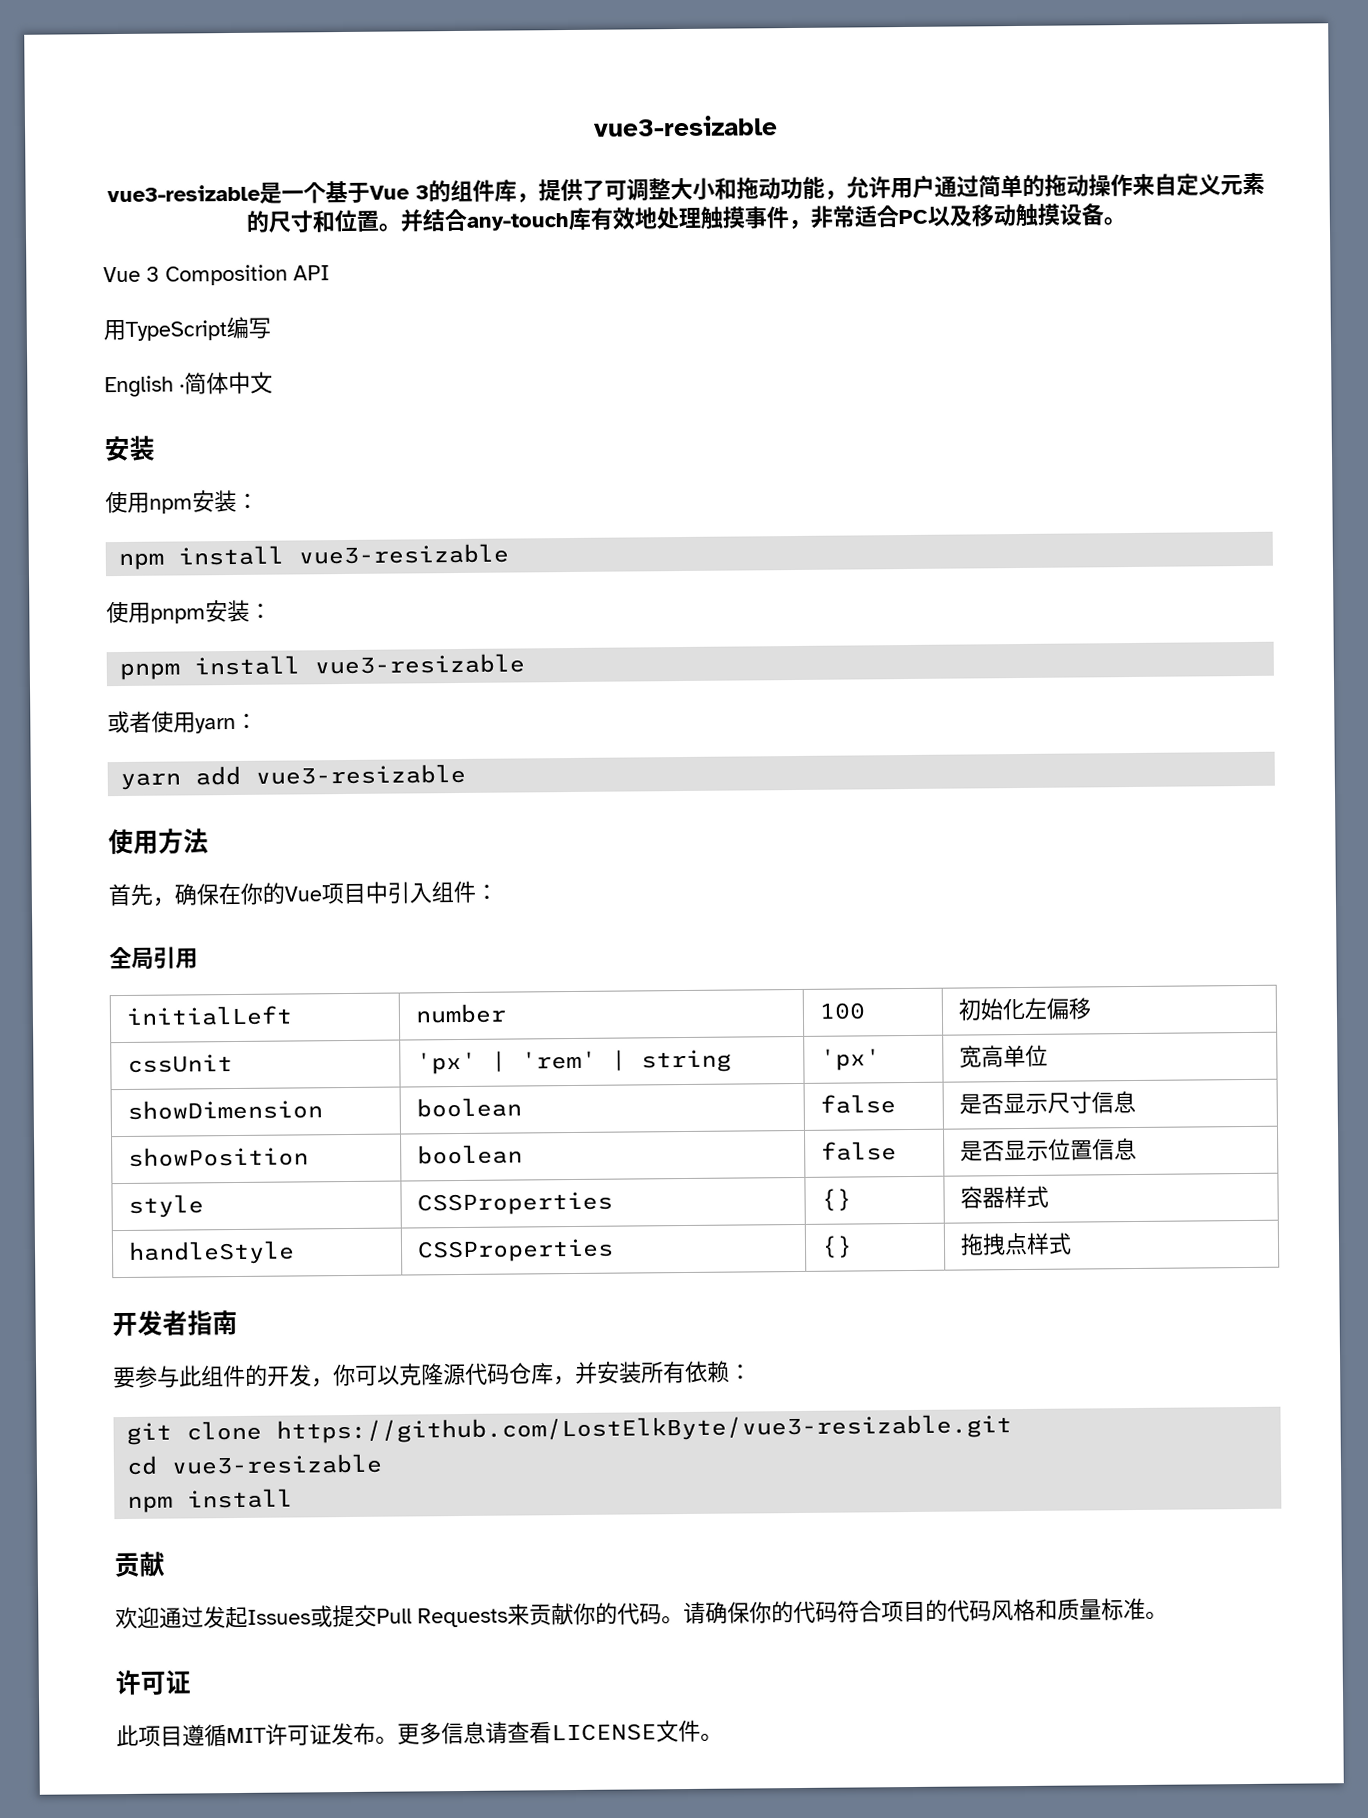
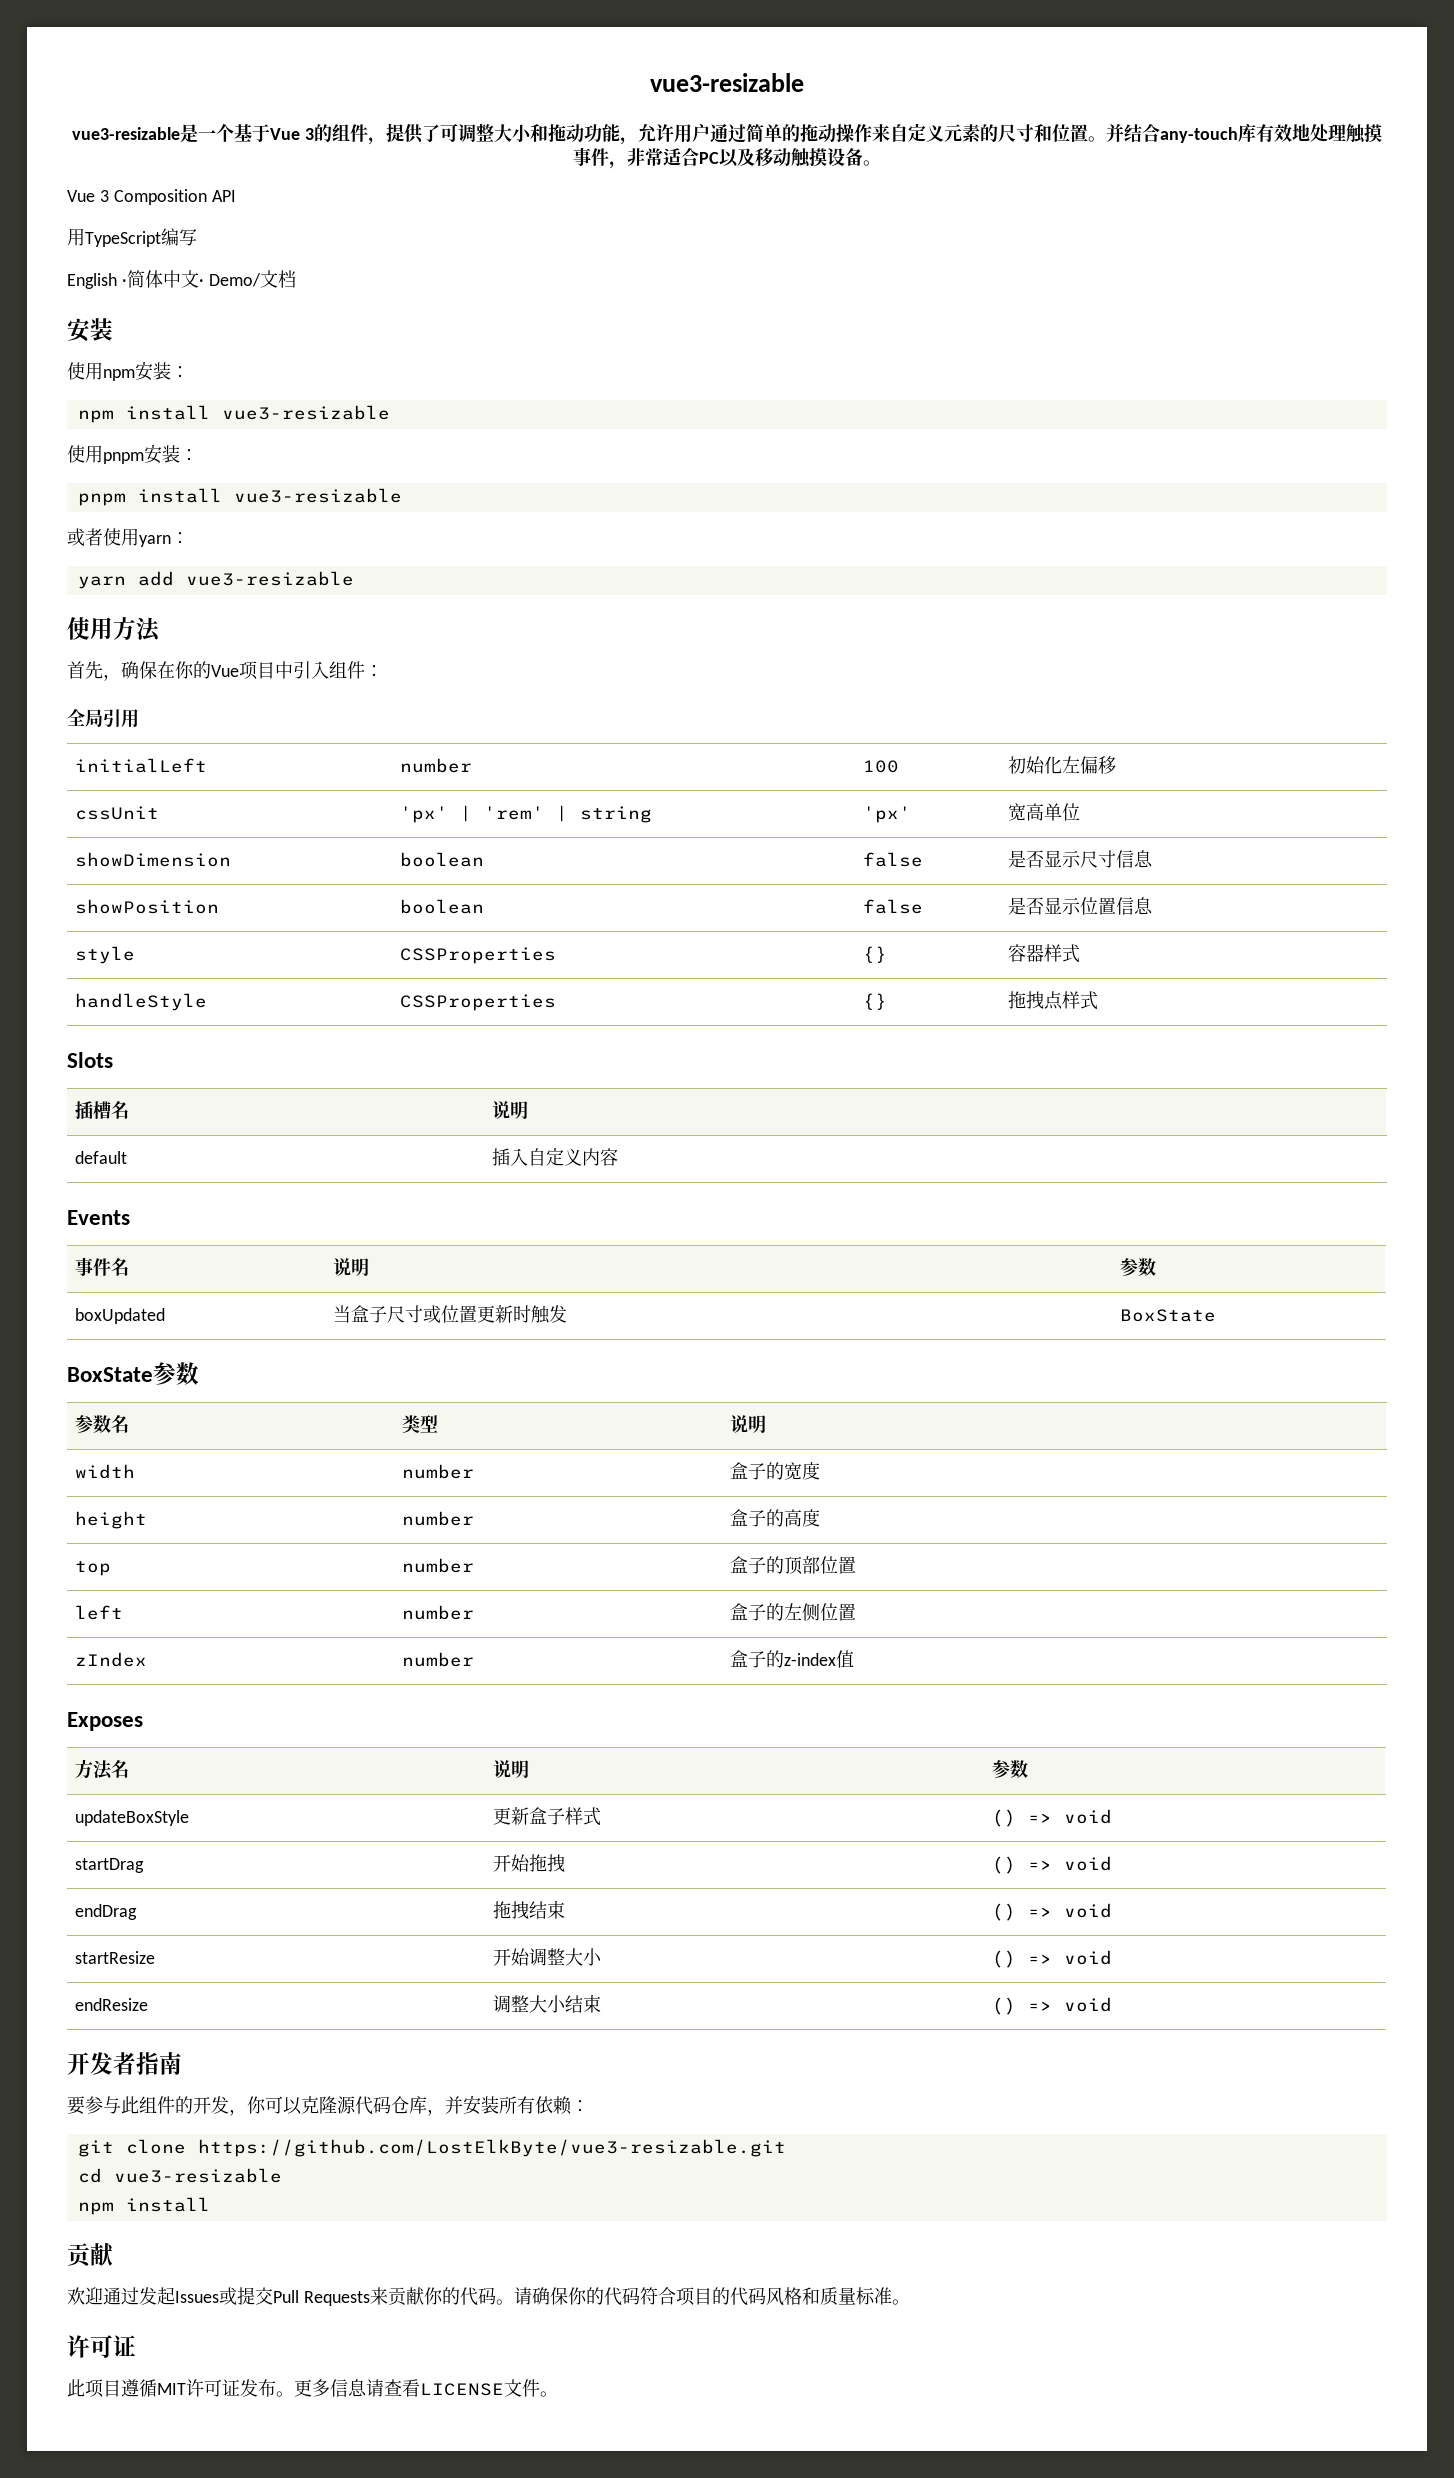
[494,179,517,202] 库 -> (368, 133) none
(273, 382) none -> [198,270,296,288] · Demo/文档
(1072, 1243) none -> [67,1052,113,1068] [75,1101,130,1119] [492,1101,529,1119] [75,1151,128,1164] [492,1147,619,1166] [67,1210,130,1225] [75,1257,130,1276] [333,1258,370,1276] [1120,1258,1157,1276] [75,1308,166,1324] [333,1305,568,1324] [1120,1309,1217,1322] [67,1362,199,1385] [75,1415,130,1433] [402,1415,439,1433] [730,1415,767,1433] [75,1464,136,1479] [402,1464,475,1479] [730,1462,821,1480] [75,1511,148,1529] [402,1511,475,1526] [730,1509,821,1527] [75,1561,112,1576] [402,1558,475,1573] [730,1556,857,1575] [75,1605,124,1620] [402,1605,475,1620] [730,1603,857,1621] [75,1652,148,1667] [402,1652,475,1667] [730,1650,855,1668] [67,1712,143,1731] [75,1759,130,1780] [493,1760,530,1778] [992,1760,1029,1778] [75,1810,190,1826] [493,1807,602,1826] [992,1809,1113,1827] [75,1858,145,1873] [493,1854,566,1872] [992,1856,1113,1874] [75,1904,138,1920] [493,1901,566,1919] [992,1903,1113,1921] [75,1951,156,1964] [493,1948,603,1966] [992,1950,1113,1968] [75,1998,149,2011] [493,1995,602,2013] [992,1997,1113,2015] // Slots // 插槽名 | 说明 // default | 插入自定义内容 // Events // 事件名 | 说明 | 参数 // boxUpdated | 当盒子尺寸或位置更新时触发 | BoxState // BoxState参数 // 参数名 | 类型 | 说明 // width | number | 盒子的宽度 // height | number | 盒子的高度 // top | number | 盒子的顶部位置 // left | number | 盒子的左侧位置 // zIndex | number | 盒子的z-index值 // Exposes // 方法名 | 说明 | 参数 // updateBoxStyle | 更新盒子样式 | () => void // startDrag | 开始拖拽 | () => void // endDrag | 拖拽结束 | () => void // startResize | 开始调整大小 | () => void // endResize | 调整大小结束 | () => void

